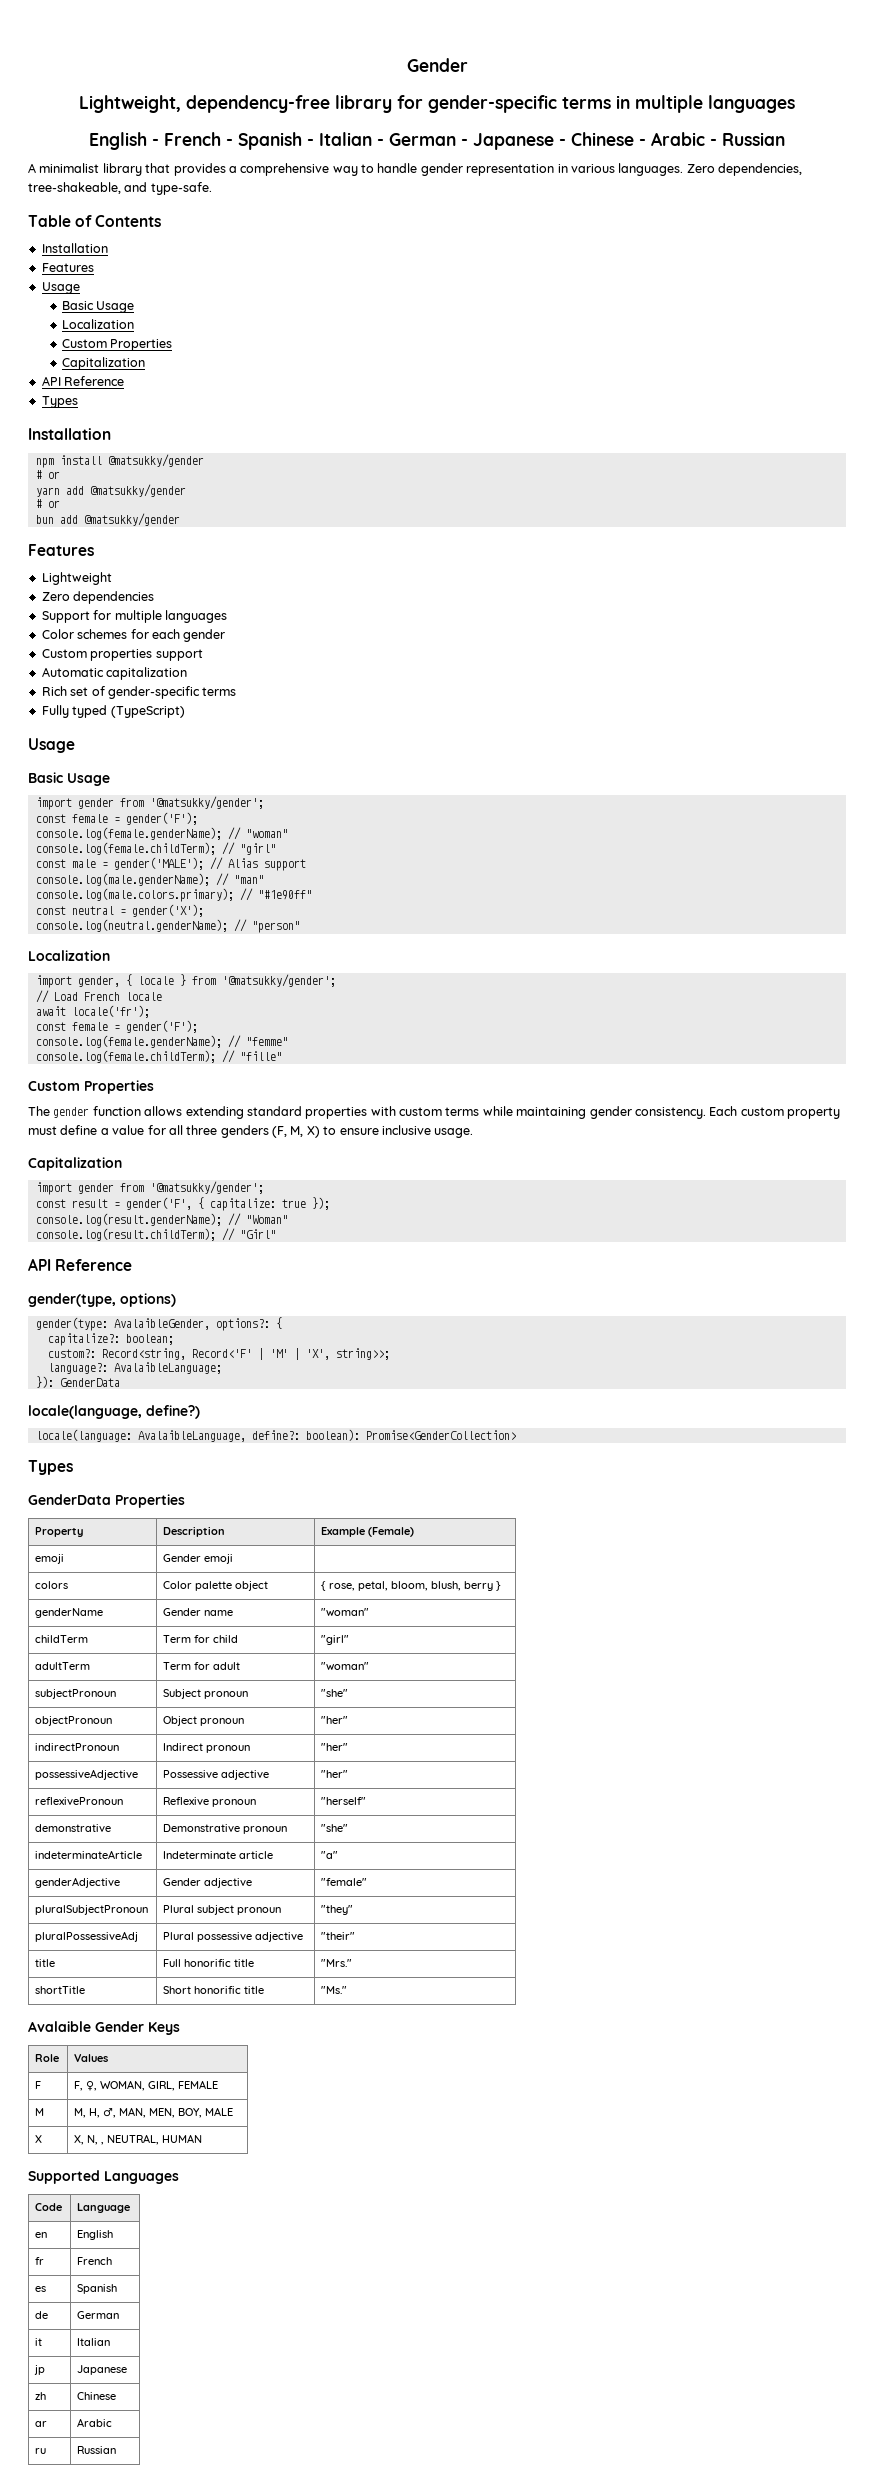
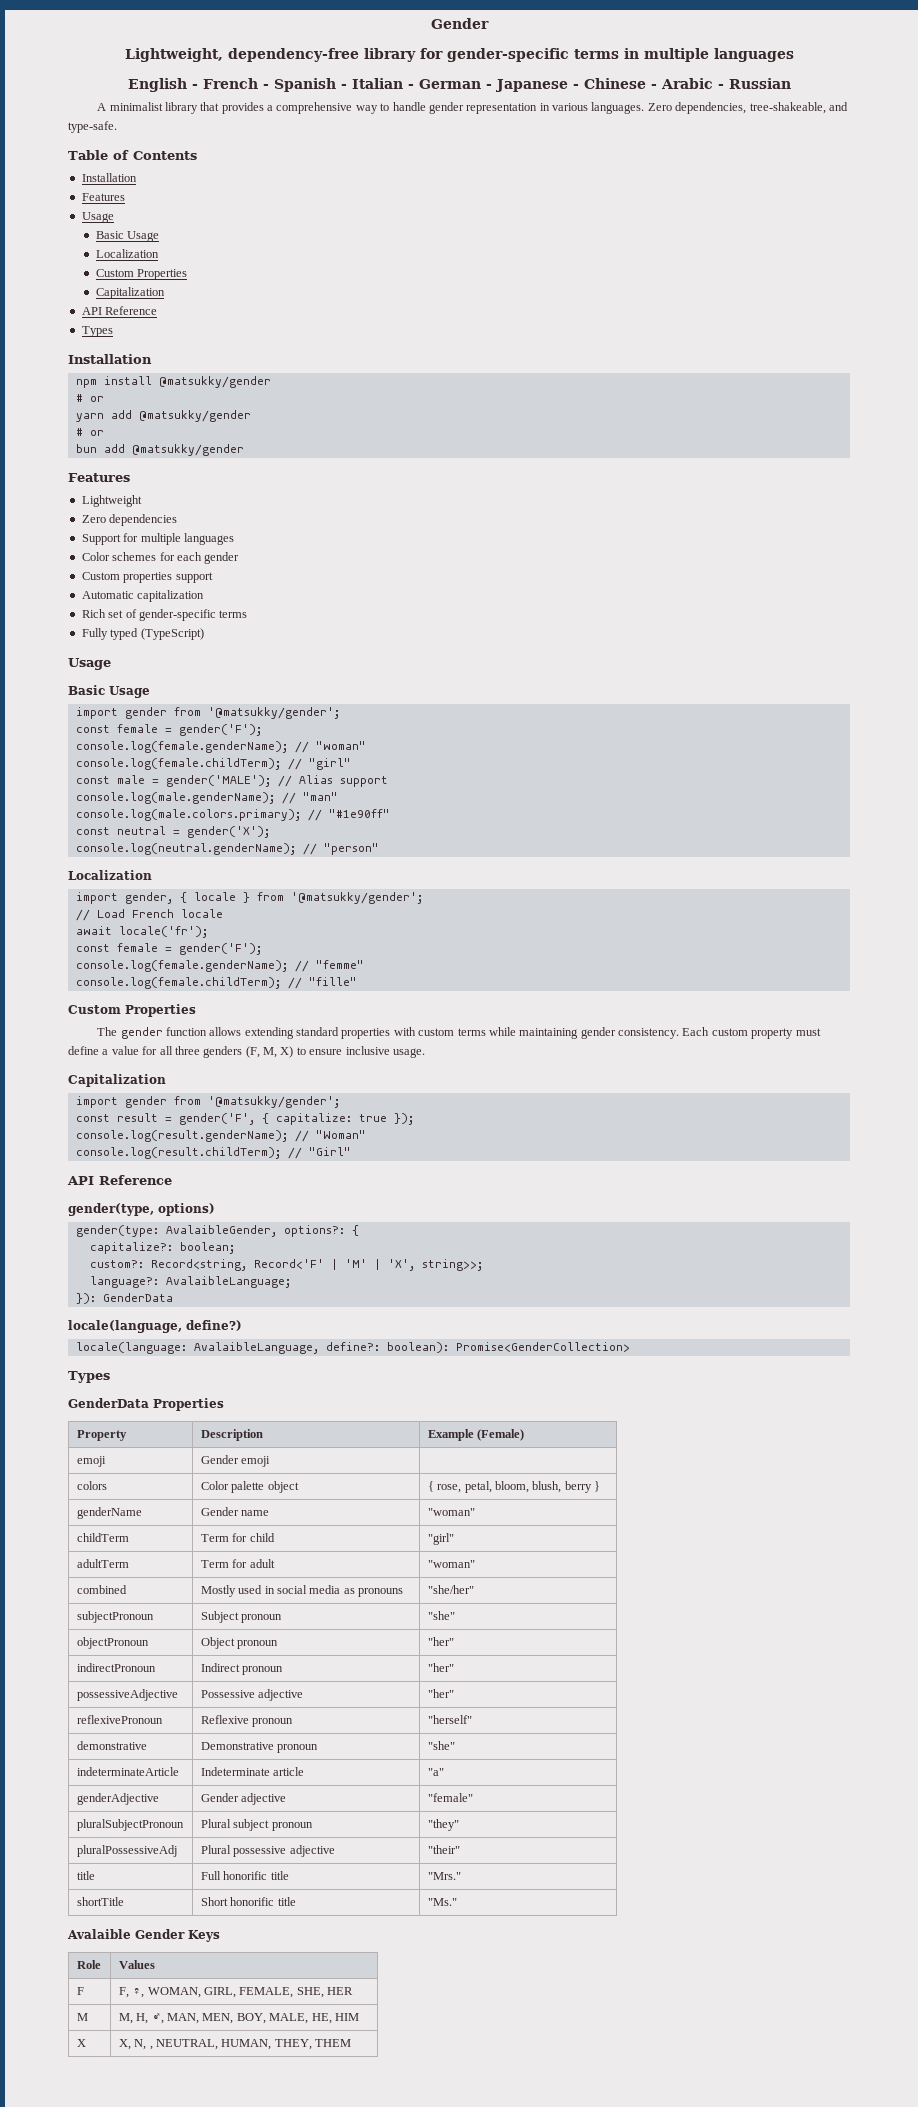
(370, 1666) none -> [76,1585,127,1594] [200,1585,404,1597] [427,1585,474,1594] // combined | Mostly used in social media as pronouns | "she/her"
[178,2080,219,2089] FEMALE -> [239,1987,354,1998] FEMALE, SHE, HER
[205,2107,234,2116] MALE -> [269,2013,359,2024] MALE, HE, HIM
[162,2134,203,2143] [28,2170,179,2184] [35,2203,63,2211] [77,2203,131,2213] [35,2232,48,2238] [77,2230,114,2240] [35,2257,45,2265] [77,2257,113,2265] [35,2286,47,2292] [77,2284,118,2294] [35,2311,49,2319] [77,2311,120,2319] [35,2338,43,2346] [77,2338,111,2346] [34,2365,46,2375] [77,2365,128,2375] [35,2392,47,2400] [77,2392,117,2400] [35,2421,48,2427] [77,2418,113,2427] [35,2448,47,2454] [77,2446,117,2454] HUMAN // Supported Languages // Code | Language // en | English // fr | French // es | Spanish // de | German // it | Italian // jp | Japanese // zh | Chinese // ar | Arabic // ru | Russian -> [221,2039,352,2050] HUMAN, THEY, THEM

